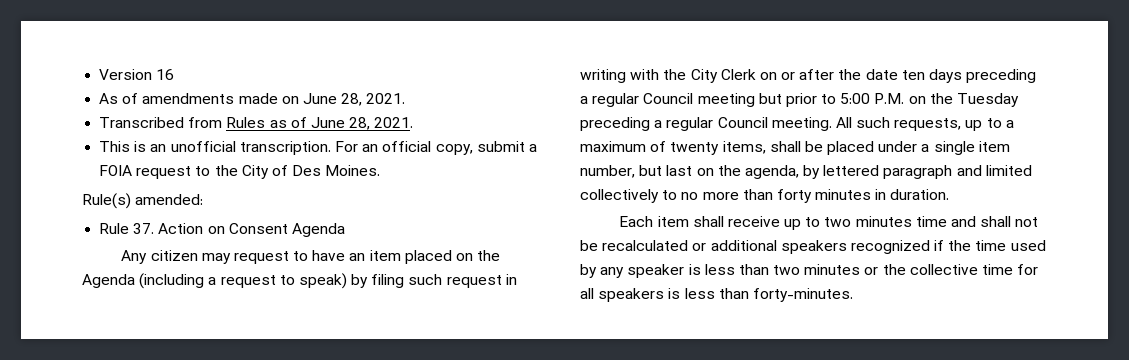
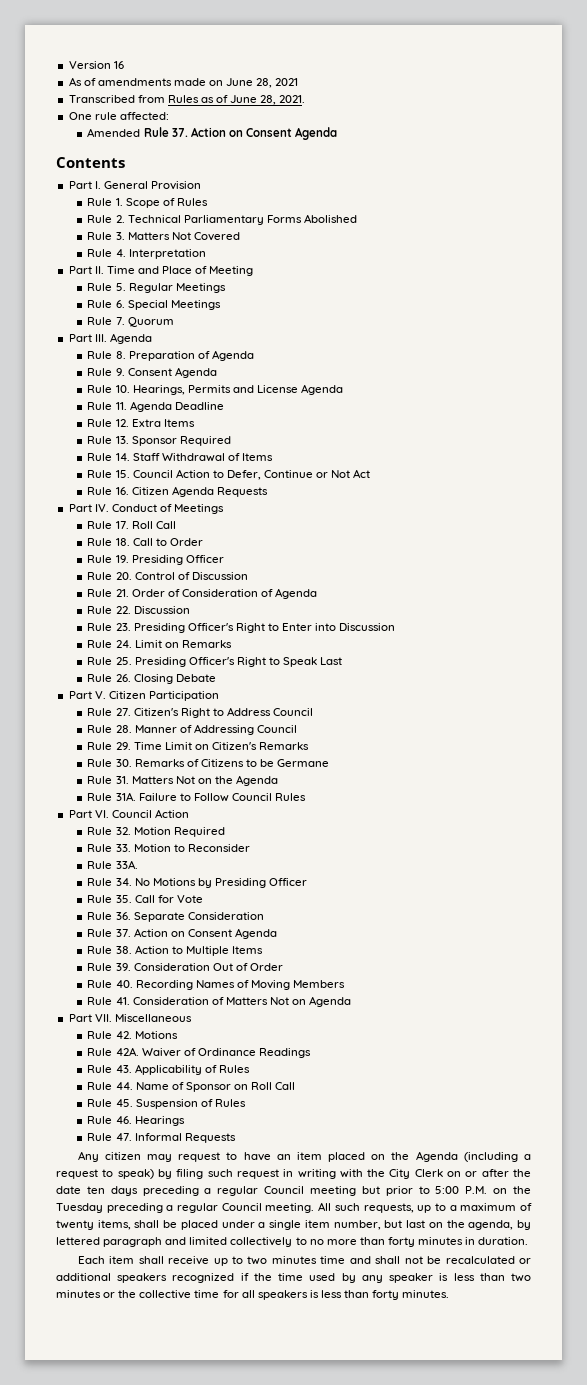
[366,93,406,104] 2021. -> [275,78,299,86] 2021
[99,141,537,155] [99,165,381,179] [82,193,204,209] [99,223,345,237] This is an unofficial transcription. For an official copy, submit a FOIA request to the City of Des Moines. // Rule(s) amended: // Rule 37. Action on Consent Agenda -> [68,112,169,120] [87,127,338,140] [56,157,125,168] [68,181,201,190] [87,198,208,208] [87,214,357,225] [87,232,240,241] [87,249,206,259] [68,266,254,276] [87,283,226,293] [87,300,221,310] [87,317,174,327] [68,333,152,344] [87,350,254,361] [87,367,217,378] [87,384,344,395] [87,401,224,412] [87,419,195,427] [87,436,231,446] [87,453,273,462] [87,469,371,480] [87,486,268,497] [68,504,225,514] [87,521,176,529] [87,538,203,546] [87,555,224,565] [87,572,248,580] [87,588,318,599] [87,606,190,614] [87,623,396,633] [87,640,232,648] [87,657,343,667] [87,674,216,684] [68,691,219,701] [87,707,314,718] [87,724,297,735] [87,742,310,750] [87,759,330,767] [87,775,279,786] [87,792,307,802] [68,809,189,818] [87,827,225,837] [87,844,250,852] [87,860,138,869] [87,878,308,888] [87,895,203,903] [87,912,264,922] [87,928,277,939] [87,945,263,956] [87,963,283,971] [87,980,346,990] [87,996,352,1007] [68,1014,192,1022] [87,1031,178,1039] [87,1047,311,1058] [87,1064,250,1075] [87,1082,296,1092] [87,1099,246,1109] [87,1116,185,1126] [87,1133,236,1143] One rule affected: // Amended Rule 37. Action on Consent Agenda // Contents // Part I. General Provision // Rule 1. Scope of Rules // Rule 2. Technical Parliamentary Forms Abolished // Rule 3. Matters Not Covered // Rule 4. Interpretation // Part II. Time and Place of Meeting // Rule 5. Regular Meetings // Rule 6. Special Meetings // Rule 7. Quorum // Part III. Agenda // Rule 8. Preparation of Agenda // Rule 9. Consent Agenda // Rule 10. Hearings, Permits and License Agenda // Rule 11. Agenda Deadline // Rule 12. Extra Items // Rule 13. Sponsor Required // Rule 14. Staff Withdrawal of Items // Rule 15. Council Action to Defer, Continue or Not Act // Rule 16. Citizen Agenda Requests // Part IV. Conduct of Meetings // Rule 17. Roll Call // Rule 18. Call to Order // Rule 19. Presiding Officer // Rule 20. Control of Discussion // Rule 21. Order of Consideration of Agenda // Rule 22. Discussion // Rule 23. Presiding Officer's Right to Enter into Discussion // Rule 24. Limit on Remarks // Rule 25. Presiding Officer's Right to Speak Last // Rule 26. Closing Debate // Part V. Citizen Participation // Rule 27. Citizen's Right to Address Council // Rule 28. Manner of Addressing Council // Rule 29. Time Limit on Citizen's Remarks // Rule 30. Remarks of Citizens to be Germane // Rule 31. Matters Not on the Agenda // Rule 31A. Failure to Follow Council Rules // Part VI. Council Action // Rule 32. Motion Required // Rule 33. Motion to Reconsider // Rule 33A. // Rule 34. No Motions by Presiding Officer // Rule 35. Call for Vote // Rule 36. Separate Consideration // Rule 37. Action on Consent Agenda // Rule 38. Action to Multiple Items // Rule 39. Consideration Out of Order // Rule 40. Recording Names of Moving Members // Rule 41. Consideration of Matters Not on Agenda // Part VII. Miscellaneous // Rule 42. Motions // Rule 42A. Waiver of Ordinance Readings // Rule 43. Applicability of Rules // Rule 44. Name of Sponsor on Roll Call // Rule 45. Suspension of Rules // Rule 46. Hearings // Rule 47. Informal Requests
[752,288,853,302] forty-minutes. -> [372,1290,450,1300] forty minutes.

